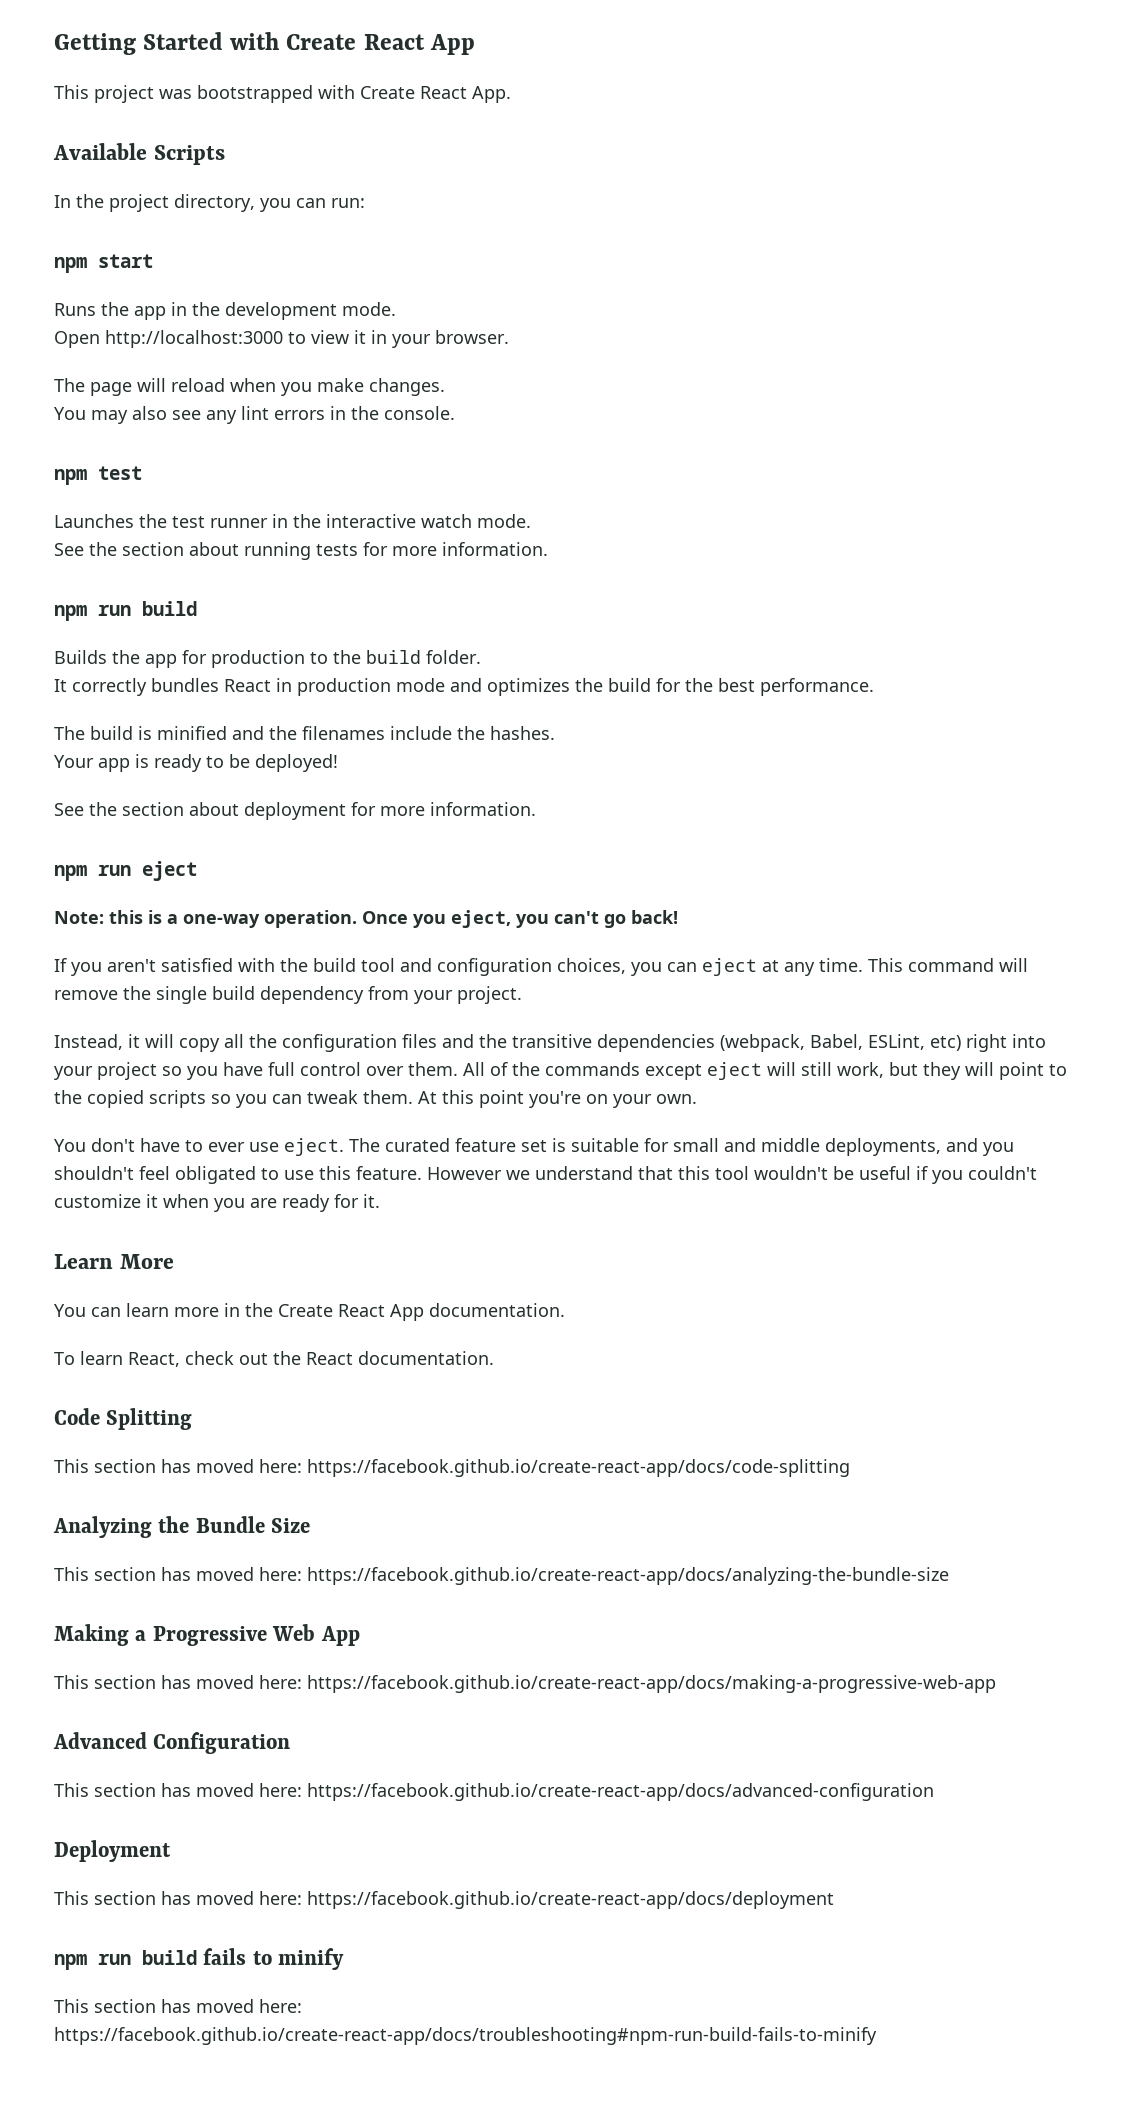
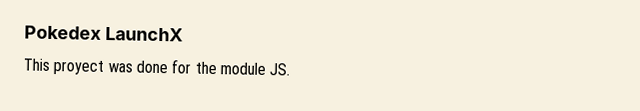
[54,32,475,55] [54,85,511,103] [53,143,225,165] [54,194,365,212] [54,254,153,273] [54,302,396,320] [54,330,509,348] [54,378,445,396] [54,406,455,424] [54,466,142,485] [54,514,531,528] [54,542,548,560] [54,601,197,621] [54,650,481,668] [54,678,874,696] [54,726,555,740] [54,754,338,772] [54,802,536,820] [54,861,197,881] [54,910,678,928] [54,958,1028,976] [54,986,522,1004] [54,1034,1046,1052] [54,1062,1067,1080] [54,1090,697,1108] [54,1138,1014,1156] [54,1166,1037,1184] [54,1194,380,1212] [54,1254,174,1269] [54,1303,565,1321] [54,1351,494,1367] [54,1408,193,1430] [54,1459,850,1477] [53,1516,311,1538] [54,1567,949,1585] [54,1624,360,1646] [54,1675,996,1693] [53,1732,291,1754] [54,1783,934,1801] [54,1840,171,1862] [54,1891,834,1909] [54,1948,345,1970] [54,1999,302,2013] [54,2027,877,2045] Getting Started with Create React App // This project was bootstrapped with Create React App. // Available Scripts // In the project directory, you can run: // npm start // Runs the app in the development mode. // Open http://localhost:3000 to view it in your browser. // The page will reload when you make changes. // You may also see any lint errors in the console. // npm test // Launches the test runner in the interactive watch mode. // See the section about running tests for more information. // npm run build // Builds the app for production to the build folder. // It correctly bundles React in production mode and optimizes the build for the best performance. // The build is minified and the filenames include the hashes. // Your app is ready to be deployed! // See the section about deployment for more information. // npm run eject // Note: this is a one-way operation. Once you eject, you can't go back! // If you aren't satisfied with the build tool and configuration choices, you can eject at any time. This command will remove the single build dependency from your project. // Instead, it will copy all the configuration files and the transitive dependencies (webpack, Babel, ESLint, etc) right into your project so you have full control over them. All of the commands except eject will still work, but they will point to the copied scripts so you can tweak them. At this point you're on your own. // You don't have to ever use eject. The curated feature set is suitable for small and middle deployments, and you shouldn't feel obligated to use this feature. However we understand that this tool wouldn't be useful if you couldn't customize it when you are ready for it. // Learn More // You can learn more in the Create React App documentation. // To learn React, check out the React documentation. // Code Splitting // This section has moved here: https://facebook.github.io/create-react-app/docs/code-splitting // Analyzing the Bundle Size // This section has moved here: https://facebook.github.io/create-react-app/docs/analyzing-the-bundle-size // Making a Progressive Web App // This section has moved here: https://facebook.github.io/create-react-app/docs/making-a-progressive-web-app // Advanced Configuration // This section has moved here: https://facebook.github.io/create-react-app/docs/advanced-configuration // Deployment // This section has moved here: https://facebook.github.io/create-react-app/docs/deployment // npm run build fails to minify // This section has moved here: https://facebook.github.io/create-react-app/docs/troubleshooting#npm-run-build-fails-to-minify -> [24,25,183,42] [23,58,291,76] Pokedex LaunchX // This proyect was done for the module JS.

